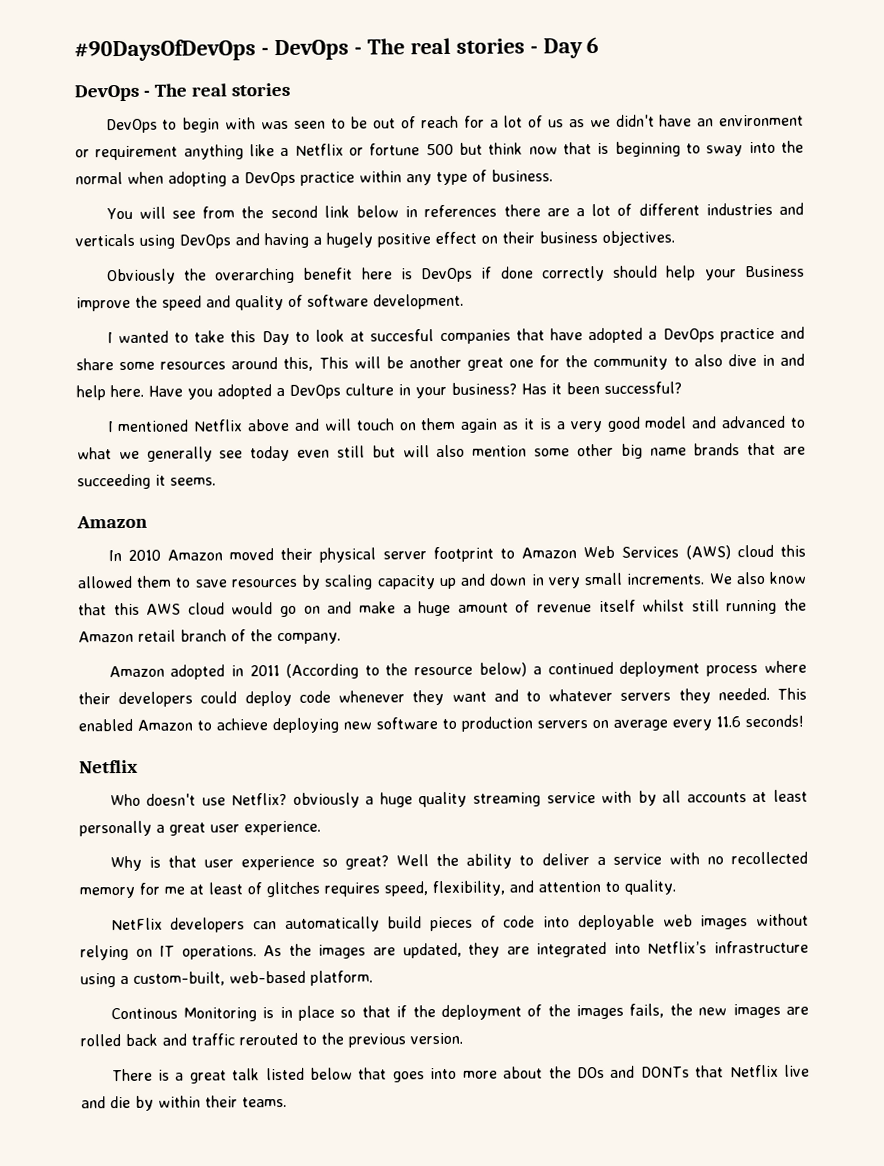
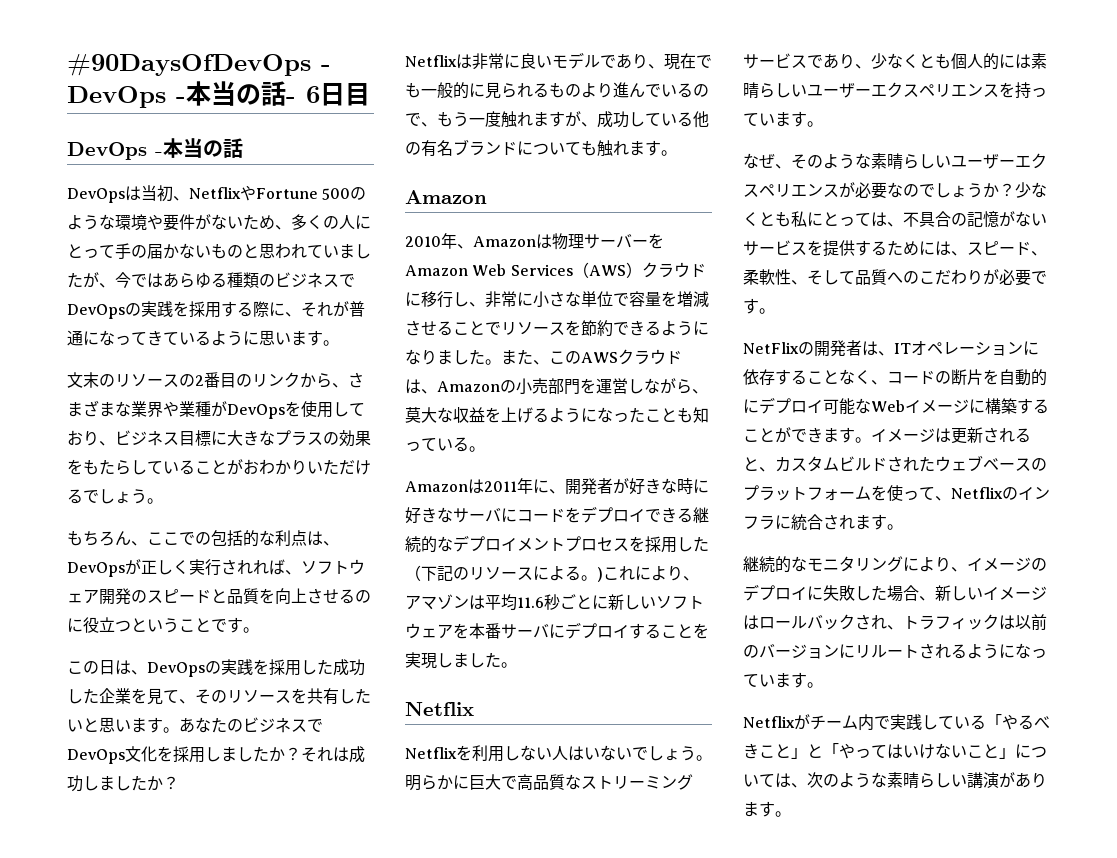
[366,37,583,59] The real stories - Day -> [186,81,296,106] 本当の話-
[74,82,290,102] [105,114,804,134] [75,140,805,161] [75,169,553,187] [105,202,804,220] [75,230,675,249] [106,265,805,285] [76,293,464,312] [106,326,806,346] [76,353,805,371] [76,381,682,401] [106,415,806,433] [77,442,807,462] [77,473,216,490] [76,515,148,529] [107,544,807,563] [77,571,808,590] [78,598,807,618] [78,629,341,645] [108,660,807,680] [78,687,807,708] [78,714,804,734] [79,759,138,774] [109,789,808,808] [79,820,321,837] [109,851,809,872] [79,879,676,899] [110,913,809,933] [80,940,809,961] [80,970,373,988] [110,1003,809,1022] [80,1032,463,1048] [111,1064,810,1084] [81,1095,287,1111] // DevOps - The real stories // DevOps to begin with was seen to be out of reach for a lot of us as we didn't have an environment or requirement anything like a Netflix or fortune 500 but think now that is beginning to sway into the normal when adopting a DevOps practice within any type of business. // You will see from the second link below in references there are a lot of different industries and verticals using DevOps and having a hugely positive effect on their business objectives. // Obviously the overarching benefit here is DevOps if done correctly should help your Business improve the speed and quality of software development. // I wanted to take this Day to look at succesful companies that have adopted a DevOps practice and share some resources around this, This will be another great one for the community to also dive in and help here. Have you adopted a DevOps culture in your business? Has it been successful? // I mentioned Netflix above and will touch on them again as it is a very good model and advanced to what we generally see today even still but will also mention some other big name brands that are succeeding it seems. // Amazon // In 2010 Amazon moved their physical server footprint to Amazon Web Services (AWS) cloud this allowed them to save resources by scaling capacity up and down in very small increments. We also know that this AWS cloud would go on and make a huge amount of revenue itself whilst still running the Amazon retail branch of the company. // Amazon adopted in 2011 (According to the resource below) a continued deployment process where their developers could deploy code whenever they want and to whatever servers they needed. This enabled Amazon to achieve deploying new software to production servers on average every 11.6 seconds! // Netflix // Who doesn't use Netflix? obviously a huge quality streaming service with by all accounts at least personally a great user experience. // Why is that user experience so great? Well the ability to deliver a service with no recollected memory for me at least of glitches requires speed, flexibility, and attention to quality. // NetFlix developers can automatically build pieces of code into deployable web images without relying on IT operations. As the images are updated, they are integrated into Netflix’s infrastructure using a custom-built, web-based platform. // Continous Monitoring is in place so that if the deployment of the images fails, the new images are rolled back and traffic rerouted to the previous version. // There is a great talk listed below that goes into more about the DOs and DONTs that Netflix live and die by within their teams. -> [320,82,370,106] [67,138,243,160] [67,185,367,203] [67,214,371,231] [67,243,371,260] [67,272,355,288] [67,301,365,319] [67,330,339,346] [67,372,364,388] [67,400,365,419] [67,430,371,447] [67,459,371,475] [67,489,163,504] [67,530,339,547] [67,559,365,577] [67,588,371,605] [67,617,259,633] [67,659,365,677] [67,688,371,705] [67,717,323,733] [67,746,365,764] [67,775,179,792] [405,52,712,70] [405,82,709,99] [405,111,709,128] [405,139,677,157] [405,190,487,204] [405,233,664,250] [405,262,706,278] [405,291,709,308] [405,320,709,337] [405,349,682,365] [405,378,708,395] [405,407,709,423] [405,437,485,452] [405,478,709,495] [405,506,709,524] [405,535,709,553] [405,565,699,582] [405,594,704,611] [405,622,709,639] [405,652,517,669] [405,702,474,716] [405,745,712,762] [405,774,693,791] [743,53,1047,70] [743,82,1047,99] [743,111,823,127] [743,153,1047,169] [743,182,1047,199] [743,211,1047,228] [743,240,1047,257] [743,269,1047,286] [743,298,775,314] [743,340,1039,357] [743,369,1047,386] [743,397,1049,415] [743,427,1031,444] [743,455,1047,472] [743,485,1050,501] [743,514,903,531] [743,556,1047,573] [743,584,1047,602] [743,614,1047,631] [743,643,1047,659] [743,672,823,688] [743,714,1050,731] [743,743,1047,759] [743,772,1047,788] [743,801,791,817] 日目 // DevOps -本当の話 // DevOpsは当初、NetflixやFortune 500のような環境や要件がないため、多くの人にとって手の届かないものと思われていましたが、今ではあらゆる種類のビジネスでDevOpsの実践を採用する際に、それが普通になってきているように思います。 // 文末のリソースの2番目のリンクから、さまざまな業界や業種がDevOpsを使用しており、ビジネス目標に大きなプラスの効果をもたらしていることがおわかりいただけるでしょう。 // もちろん、ここでの包括的な利点は、DevOpsが正しく実行されれば、ソフトウェア開発のスピードと品質を向上させるのに役立つということです。 // この日は、DevOpsの実践を採用した成功した企業を見て、そのリソースを共有したいと思います。あなたのビジネスでDevOps文化を採用しましたか？それは成功しましたか？ // Netflixは非常に良いモデルであり、現在でも一般的に見られるものより進んでいるので、もう一度触れますが、成功している他の有名ブランドについても触れます。 // Amazon // 2010年、Amazonは物理サーバーをAmazon Web Services（AWS）クラウドに移行し、非常に小さな単位で容量を増減させることでリソースを節約できるようになりました。また、このAWSクラウドは、Amazonの小売部門を運営しながら、莫大な収益を上げるようになったことも知っている。 // Amazonは2011年に、開発者が好きな時に好きなサーバにコードをデプロイできる継続的なデプロイメントプロセスを採用した（下記のリソースによる。)これにより、アマゾンは平均11.6秒ごとに新しいソフトウェアを本番サーバにデプロイすることを実現しました。 // Netflix // Netflixを利用しない人はいないでしょう。明らかに巨大で高品質なストリーミングサービスであり、少なくとも個人的には素晴らしいユーザーエクスペリエンスを持っています。 // なぜ、そのような素晴らしいユーザーエクスペリエンスが必要なのでしょうか？少なくとも私にとっては、不具合の記憶がないサービスを提供するためには、スピード、柔軟性、そして品質へのこだわりが必要です。 // NetFlixの開発者は、ITオペレーションに依存することなく、コードの断片を自動的にデプロイ可能なWebイメージに構築することができます。イメージは更新されると、カスタムビルドされたウェブベースのプラットフォームを使って、Netflixのインフラに統合されます。 // 継続的なモニタリングにより、イメージのデプロイに失敗した場合、新しいイメージはロールバックされ、トラフィックは以前のバージョンにリルートされるようになっています。 // Netflixがチーム内で実践している「やるべきこと」と「やってはいけないこと」については、次のような素晴らしい講演があります。

